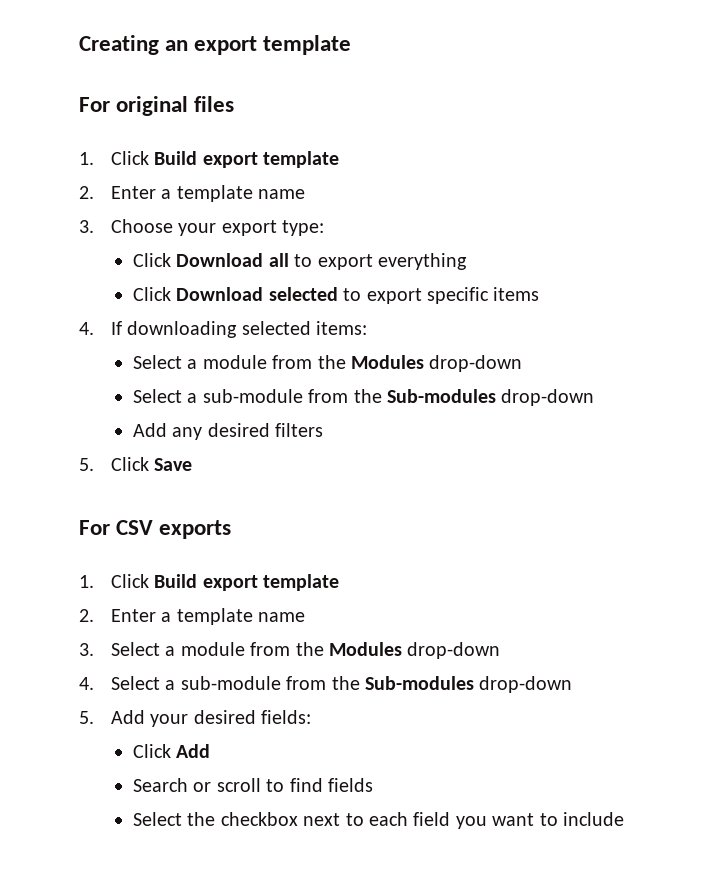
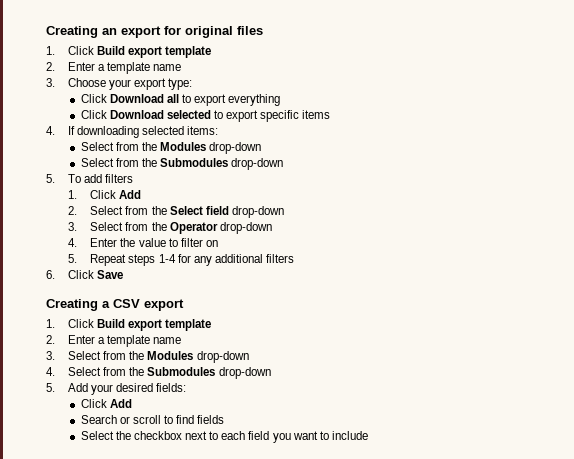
[263,35,352,55] [79,97,110,112] template // For -> [164,26,181,35] for
[187,355,267,369] a module -> (114, 146) none
[187,389,595,406] [132,423,324,440] [79,458,94,471] a sub-module from the Sub-modules drop-down // Add any desired filters // 5. -> [115,158,284,170] [46,174,134,183] [68,190,142,199] [68,206,284,218] [68,222,272,234] [68,238,218,247] [68,254,294,266] [46,270,55,279] from the Submodules drop-down // 5. To add filters // 1. Click Add // 2. Select from the Select field drop-down // 3. Select from the Operator drop-down // 4. Enter the value to filter on // 5. Repeat steps 1-4 for any additional filters // 6.
[79,520,232,539] For CSV exports -> [46,299,184,311] Creating a CSV export
[165,642,245,656] a module -> (102, 355) none
[165,676,474,690] a sub-module from the Sub-modules -> [103,367,216,376] from the Submodules

